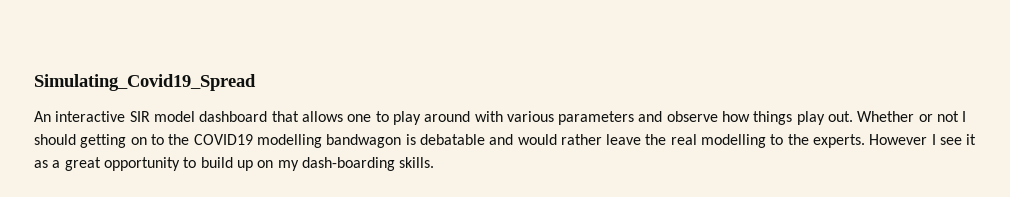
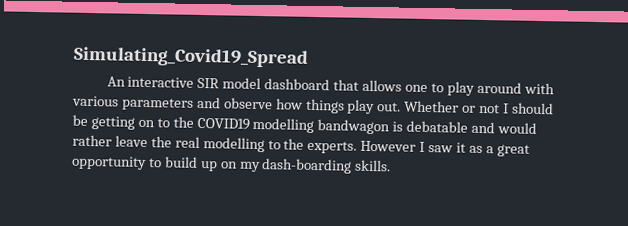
(76, 139) none -> [72,114,88,126] be
[940,137,963,145] see -> [428,145,454,153] saw

